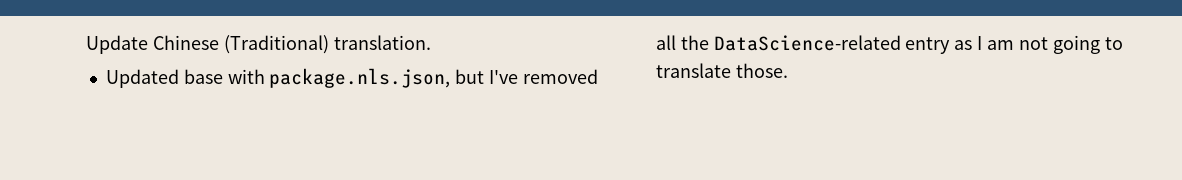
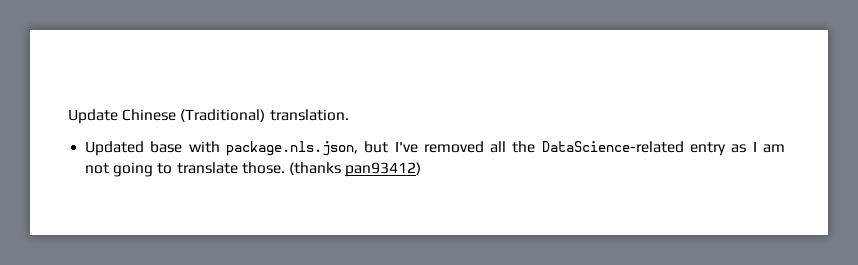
(788, 70) none -> [288,162,422,177] (thanks pan93412)

